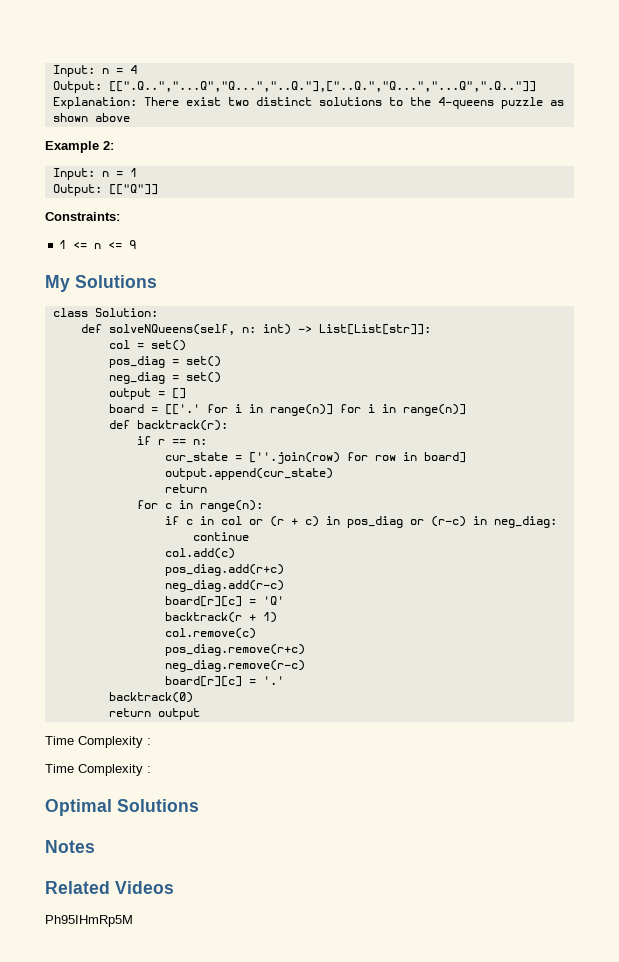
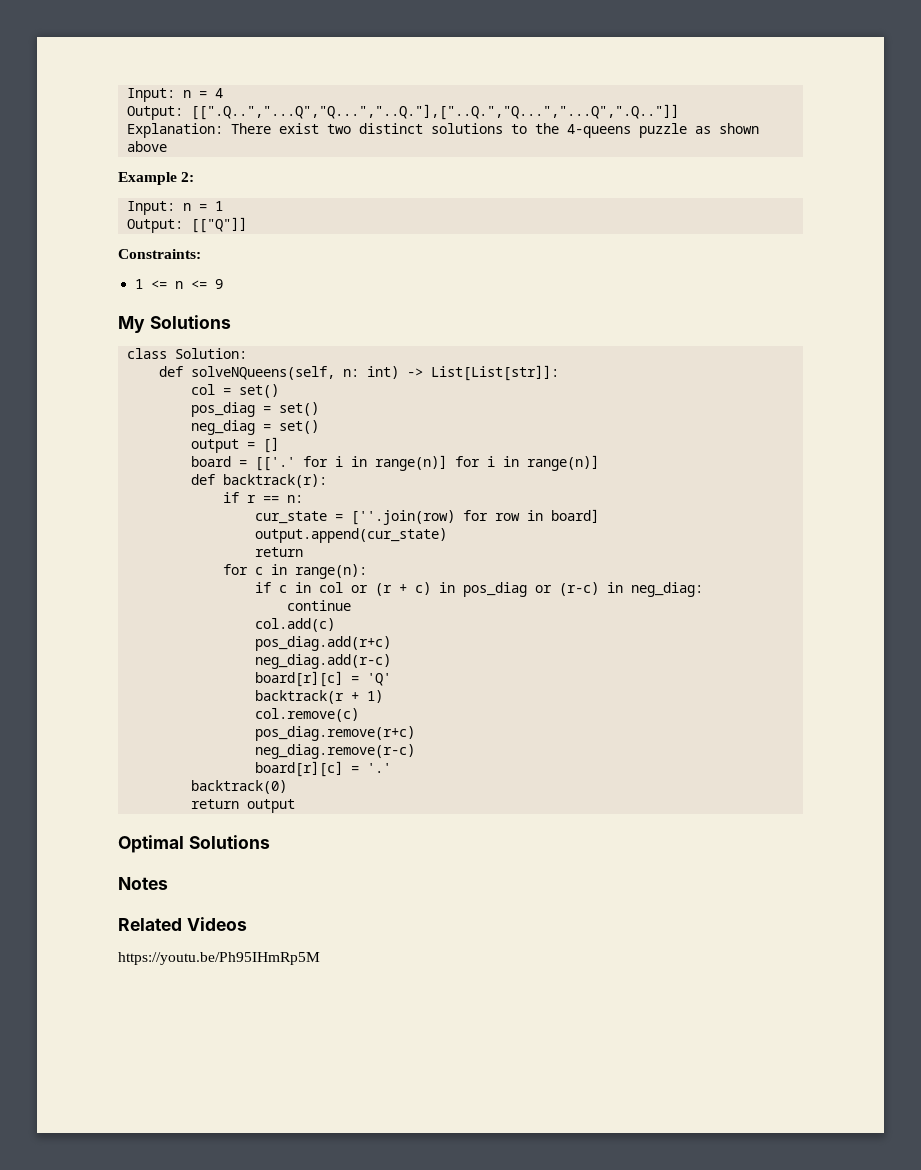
[45,736,151,748] [45,764,151,776] // Time Complexity : // Time Complexity : -> (296, 806) none
[45,915,133,927] Ph95IHmRp5M -> [118,952,320,965] https://youtu.be/Ph95IHmRp5M

